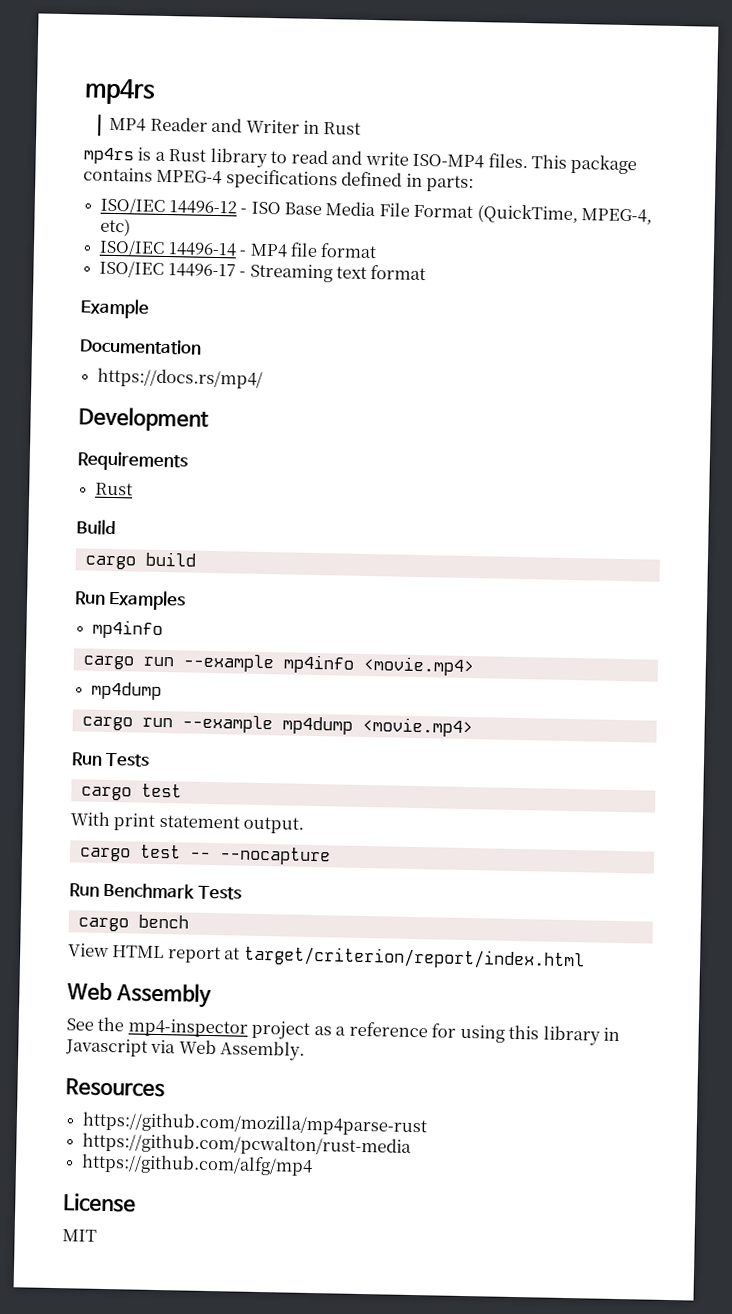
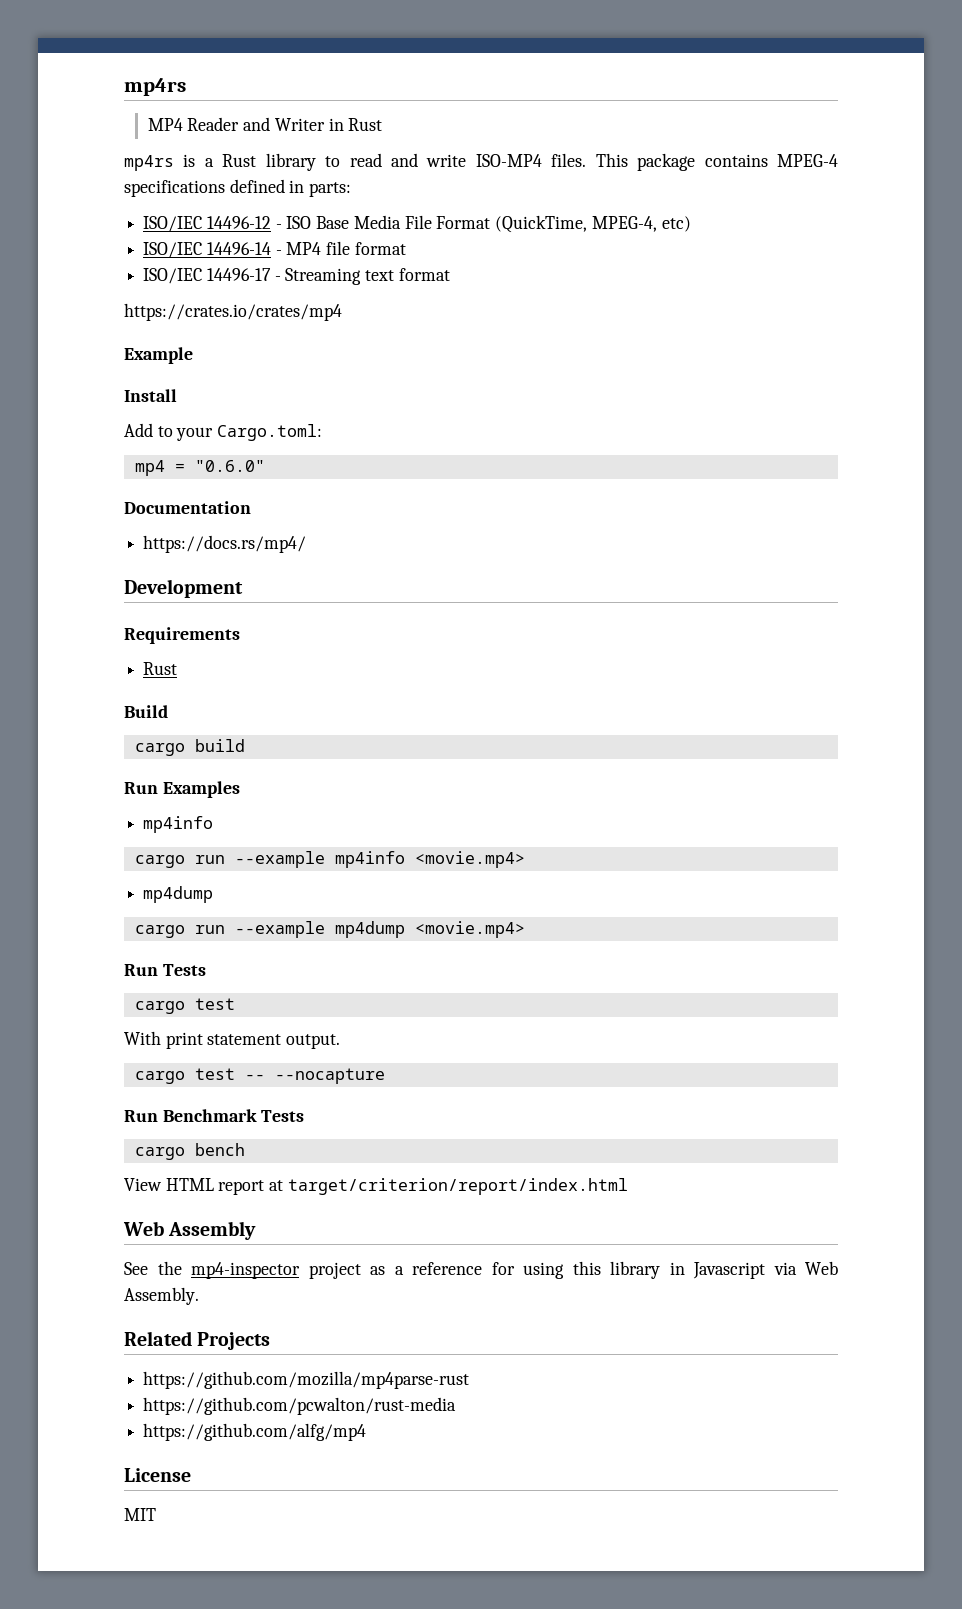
(427, 273) none -> [124,303,342,321] // https://crates.io/crates/mp4
(149, 308) none -> [124,389,177,402] [124,423,323,441] [134,460,265,476] // Install // Add to your Cargo.toml: // mp4 = "0.6.0"
[65,1078,165,1098] Resources -> [124,1331,271,1350] Related Projects

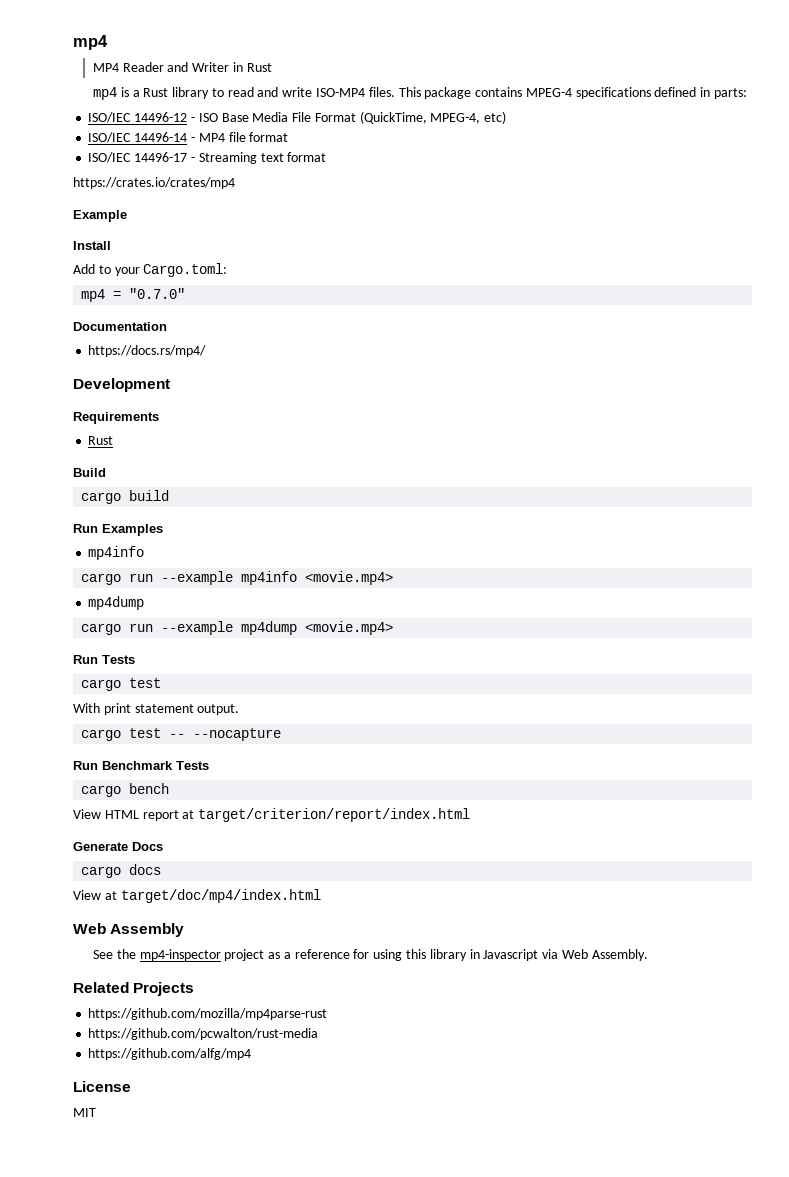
[124,78,186,96] mp4rs -> [73,35,108,50] mp4
[124,155,174,171] mp4rs -> [92,87,117,100] mp4
[194,460,265,472] "0.6.0" -> [129,288,186,299] "0.7.0"
(628, 1186) none -> [73,842,163,851] [81,864,162,878] [73,889,321,903] // Generate Docs // cargo docs // View at target/doc/mp4/index.html

